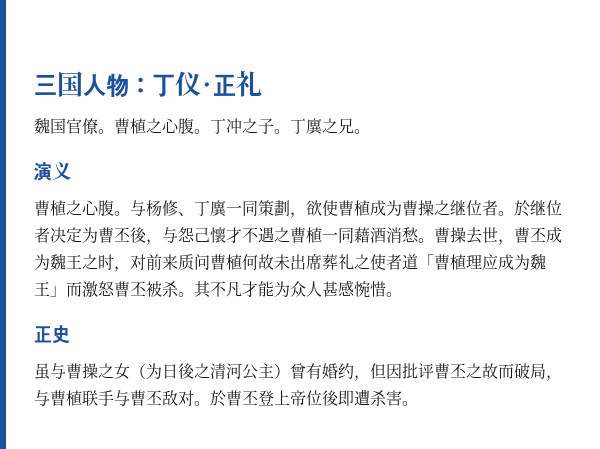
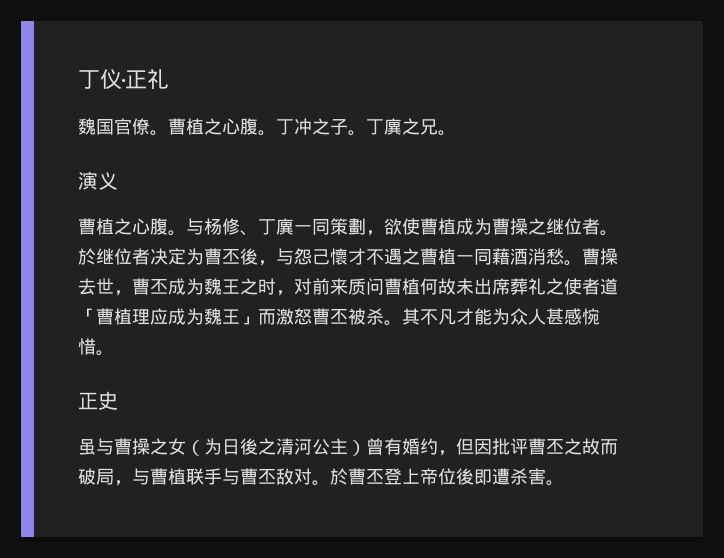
[34,71,152,97] 三国人物： -> (78, 79) none

